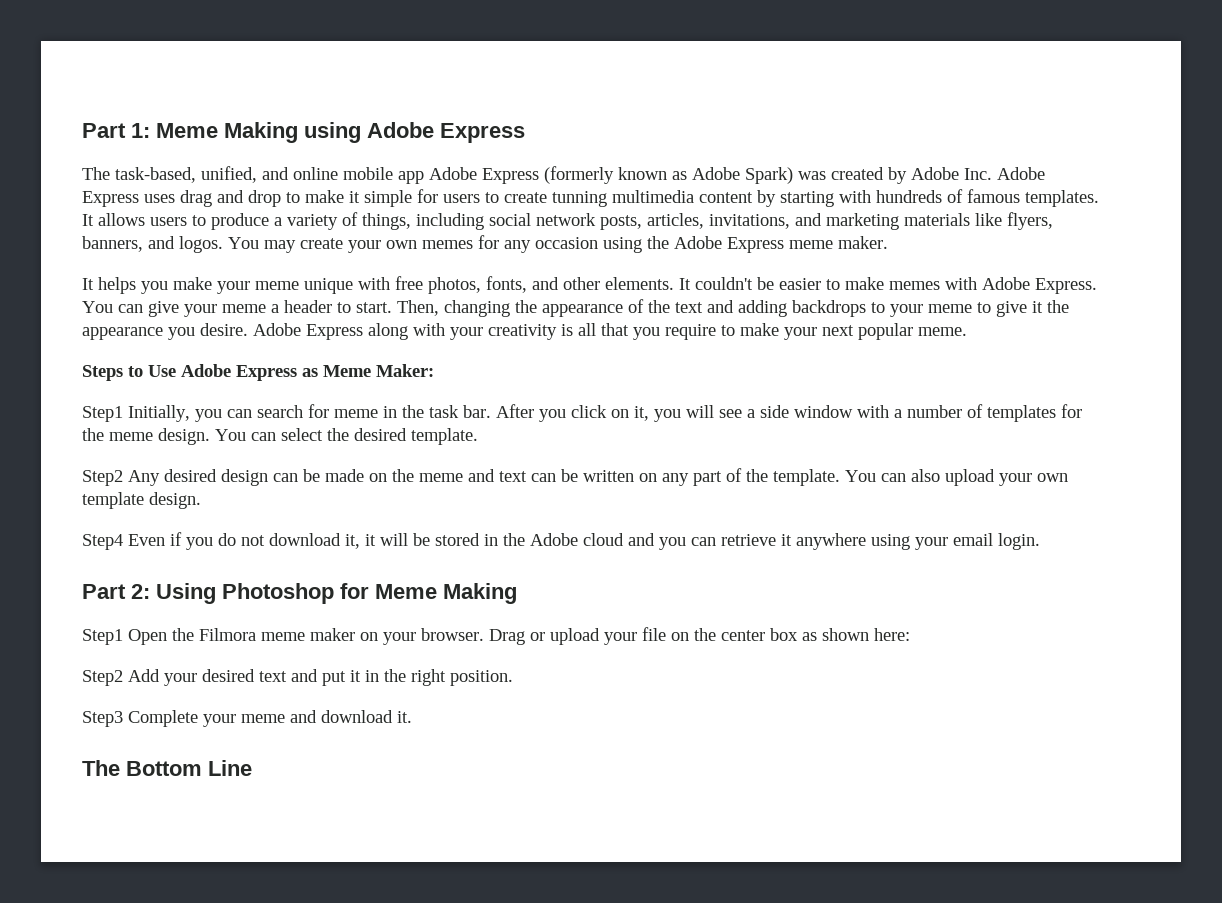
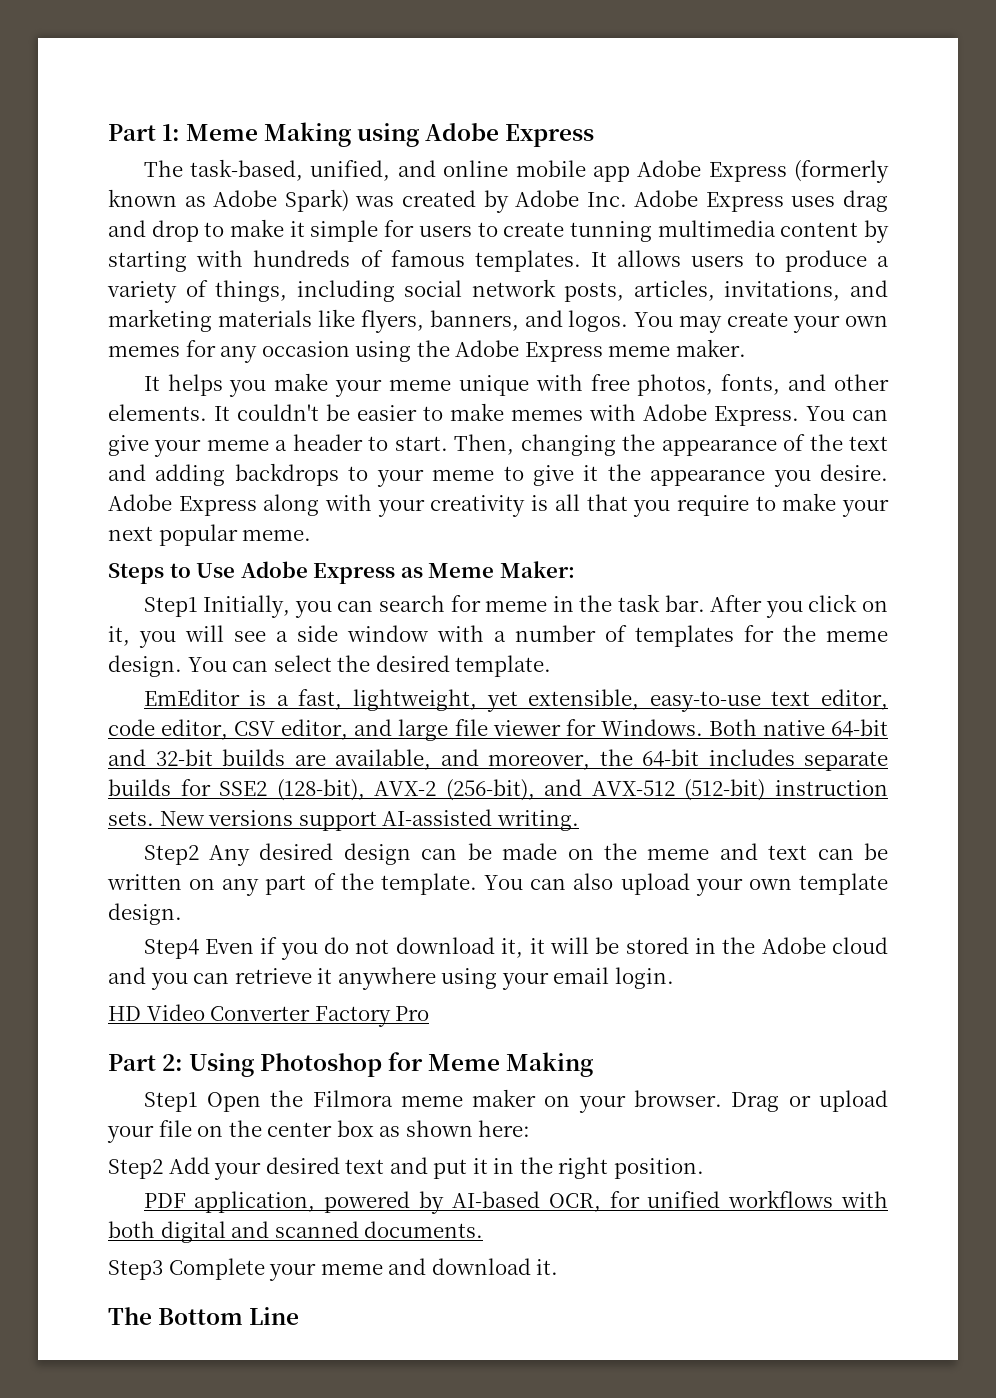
(478, 436) none -> [143,689,888,712] [108,719,889,741] [108,749,888,771] [108,779,888,801] [108,809,579,831] // EmEditor is a fast, lightweight, yet extensible, easy-to-use text editor, code editor, CSV editor, and large file viewer for Windows. Both native 64-bit and 32-bit builds are available, and moreover, the 64-bit includes separate builds for SSE2 (128-bit), AVX-2 (256-bit), and AVX-512 (512-bit) instruction sets. New versions support AI-assisted writing.
(1040, 541) none -> [108,1004,430,1027] // HD Video Converter Factory Pro
(513, 678) none -> [143,1190,889,1214] [108,1221,484,1243] // PDF application, powered by AI-based OCR, for unified workflows with both digital and scanned documents.

